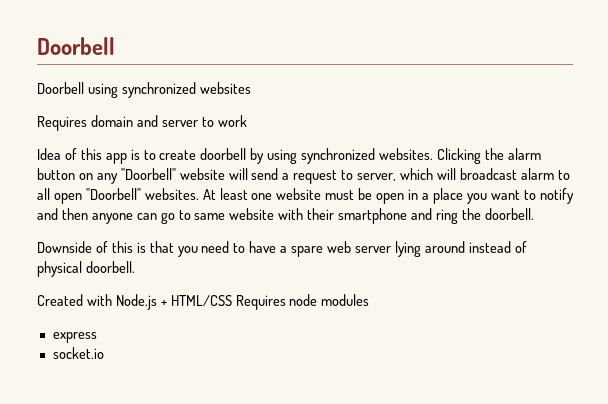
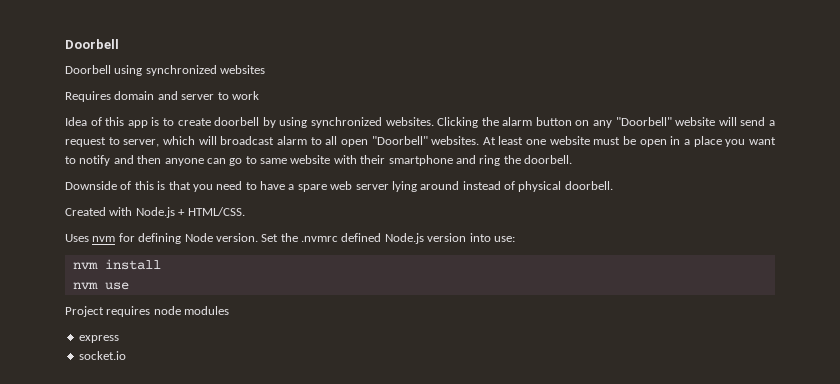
[170,295,286,310] HTML/CSS Requires -> [187,207,245,216] [65,233,515,244] [72,259,161,270] [72,282,129,290] [65,306,151,317] HTML/CSS. // Uses nvm for defining Node version. Set the .nvmrc defined Node.js version into use: // nvm install // nvm use // Project requires

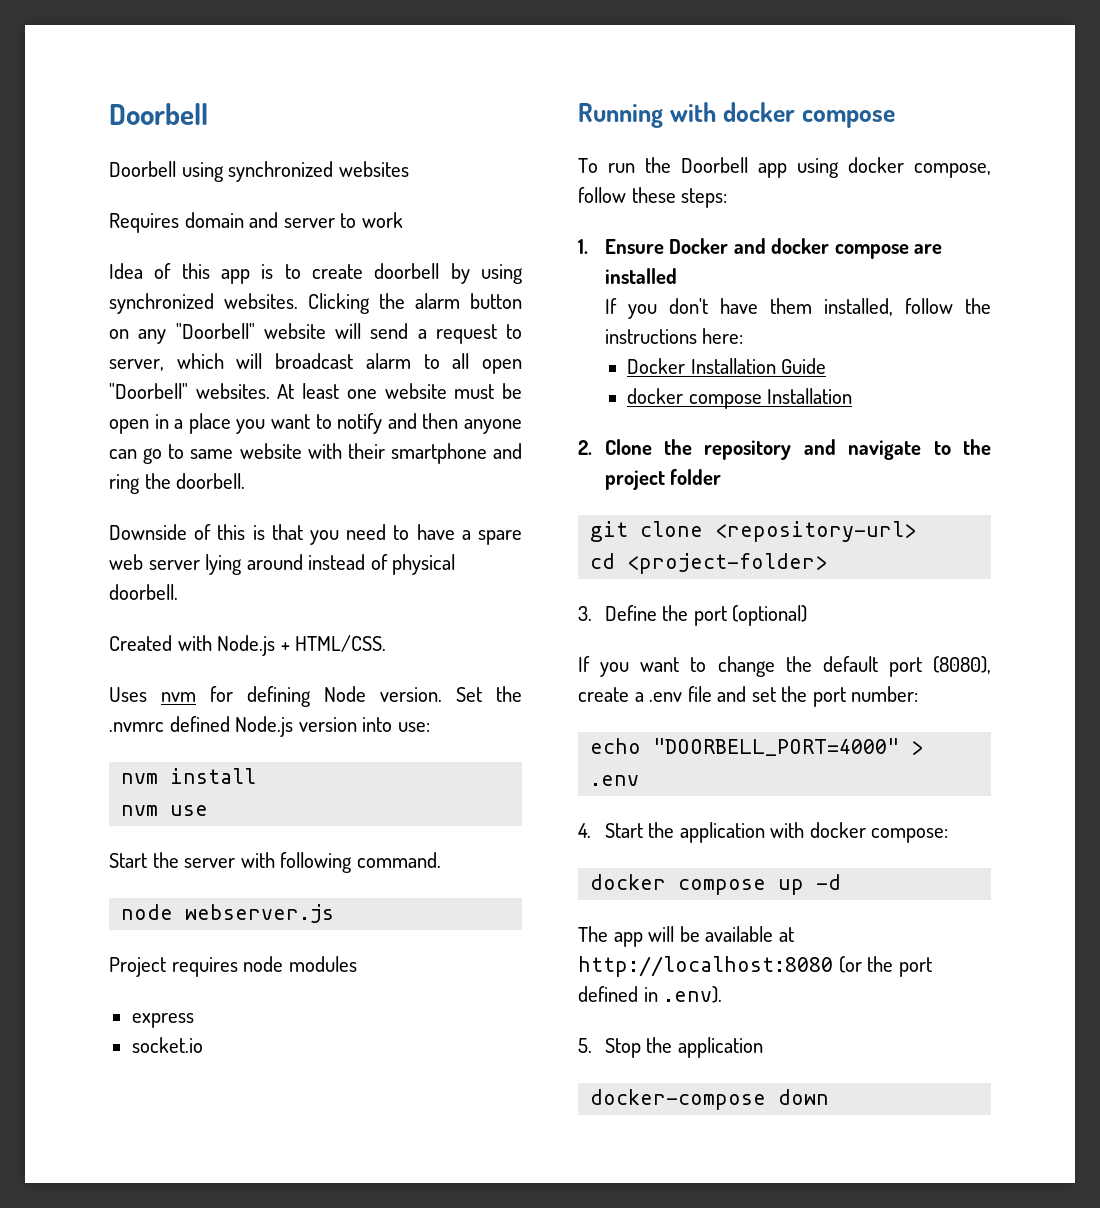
(129, 286) none -> [109,852,441,873] [121,904,335,923] // Start the server with following command. // node webserver.js
(126, 355) none -> [578,102,895,128] [578,157,991,178] [578,187,728,208] [578,238,943,259] [604,268,677,284] [604,298,991,319] [604,328,744,344] [627,358,827,374] [627,388,853,409] [578,439,991,460] [604,469,722,490] [590,521,917,542] [590,553,828,574] [578,605,808,626] [578,656,991,677] [578,686,919,707] [590,738,924,756] [590,775,640,786] [578,822,949,843] [590,874,842,895] [578,926,794,947] [578,956,932,977] [578,986,723,1003] [578,1037,763,1058] [590,1089,830,1110] // Running with docker compose // To run the Doorbell app using docker compose, follow these steps: // 1. Ensure Docker and docker compose are installed // If you don't have them installed, follow the instructions here: // Docker Installation Guide // docker compose Installation // 2. Clone the repository and navigate to the project folder // git clone <repository-url> // cd <project-folder> // 3. Define the port (optional) // If you want to change the default port (8080), create a .env file and set the port number: // echo "DOORBELL_PORT=4000" > .env // 4. Start the application with docker compose: // docker compose up -d // The app will be available at http://localhost:8080 (or the port defined in .env). // 5. Stop the application // docker-compose down

